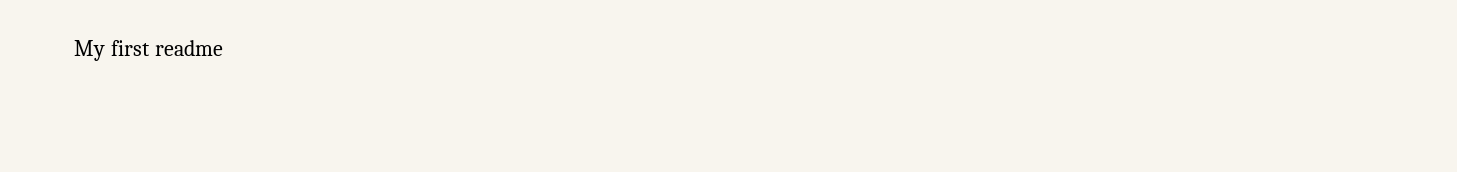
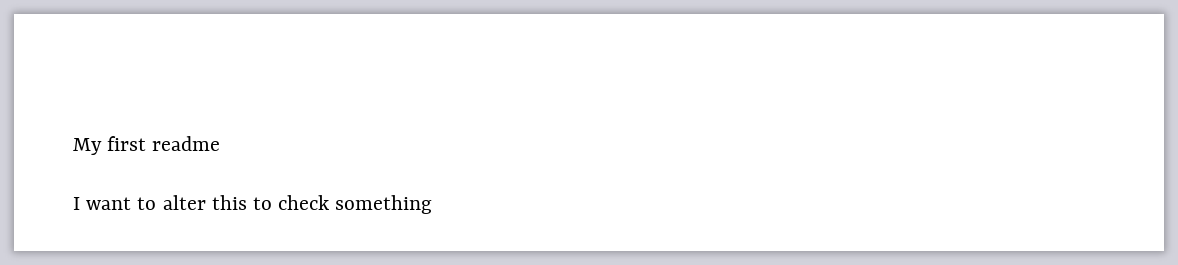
(223, 48) none -> [73,195,433,214] // I want to alter this to check something

